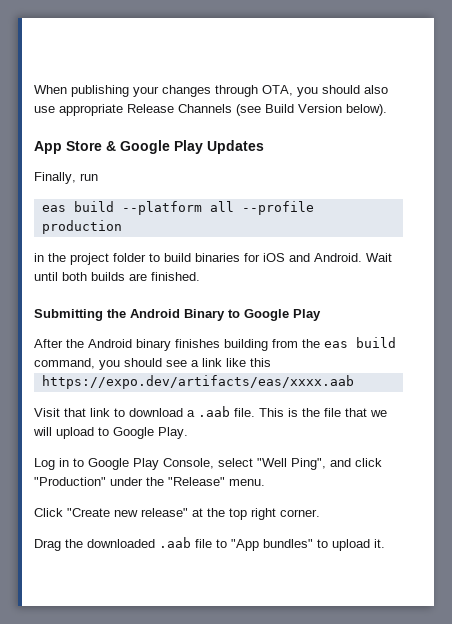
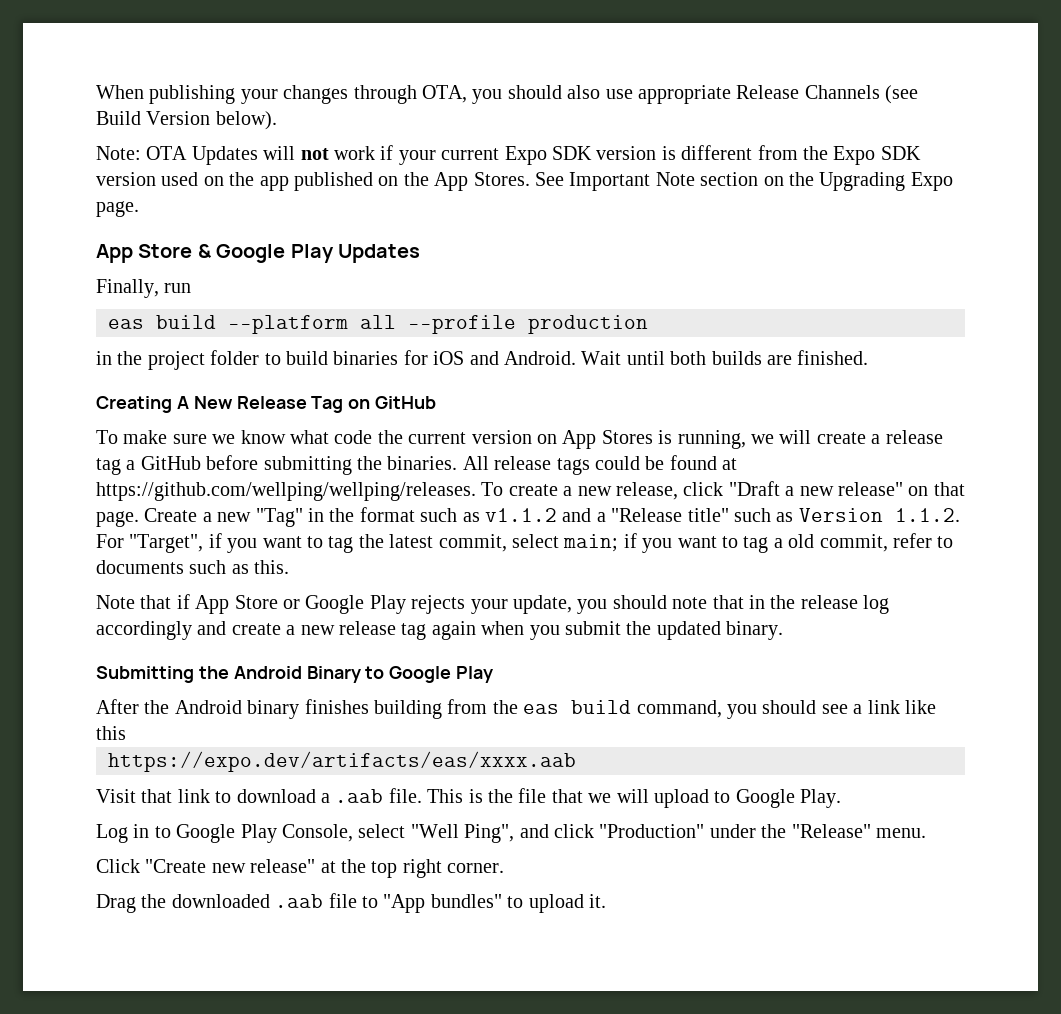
(387, 110) none -> [96,145,921,165] [96,172,953,191] [96,201,139,217] // Note: OTA Updates will not work if your current Expo SDK version is different from the Expo SDK version used on the app published on the App Stores. See Important Note section on the Upgrading Expo page.
(200, 276) none -> [96,396,437,413] [96,430,943,449] [96,455,738,475] [96,481,965,501] [96,507,960,527] [96,533,954,553] [96,560,290,574] [96,594,890,614] [96,621,784,640] // Creating A New Release Tag on GitHub // To make sure we know what code the current version on App Stores is running, we will create a release tag a GitHub before submitting the binaries. All release tags could be found at https://github.com/wellping/wellping/releases. To create a new release, click "Draft a new release" on that page. Create a new "Tag" in the format such as v1.1.2 and a "Release title" such as Version 1.1.2. For "Target", if you want to tag the latest commit, select main; if you want to tag a old commit, refer to documents such as this. // Note that if App Store or Google Play rejects your update, you should note that in the release log accordingly and create a new release tag again when you submit the updated binary.

